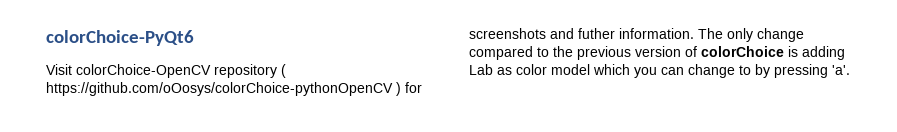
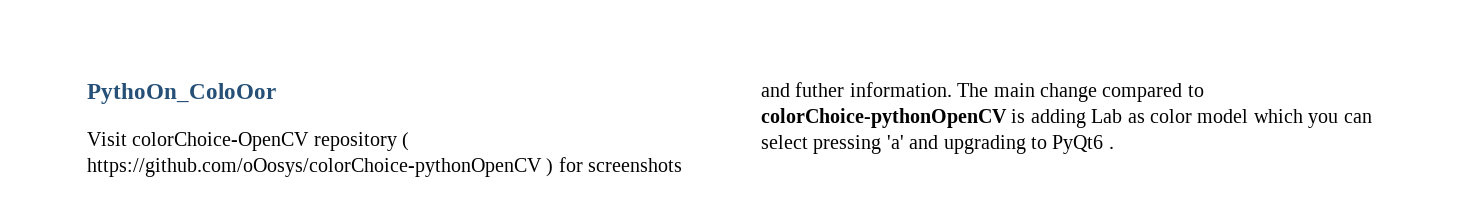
[46,30,194,46] colorChoice-PyQt6 -> [87,83,276,104] PythoOn_ColoOor
[727,28,753,42] only -> [993,83,1035,97] main
[553,46,784,60] the previous version of colorChoice -> [761,108,1007,128] colorChoice-pythonOpenCV
[688,64,850,78] change to by pressing 'a'. -> [761,135,1114,154] select pressing 'a' and upgrading to PyQt6 .

